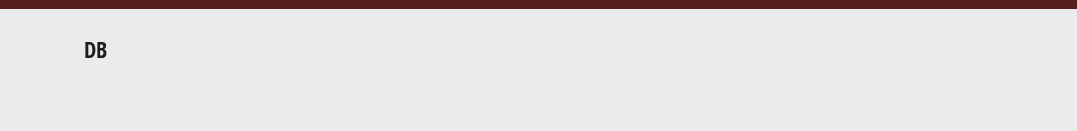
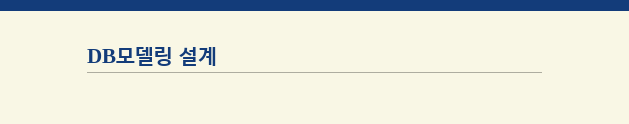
[84,42,107,58] DB -> [87,47,217,66] DB모델링 설계

